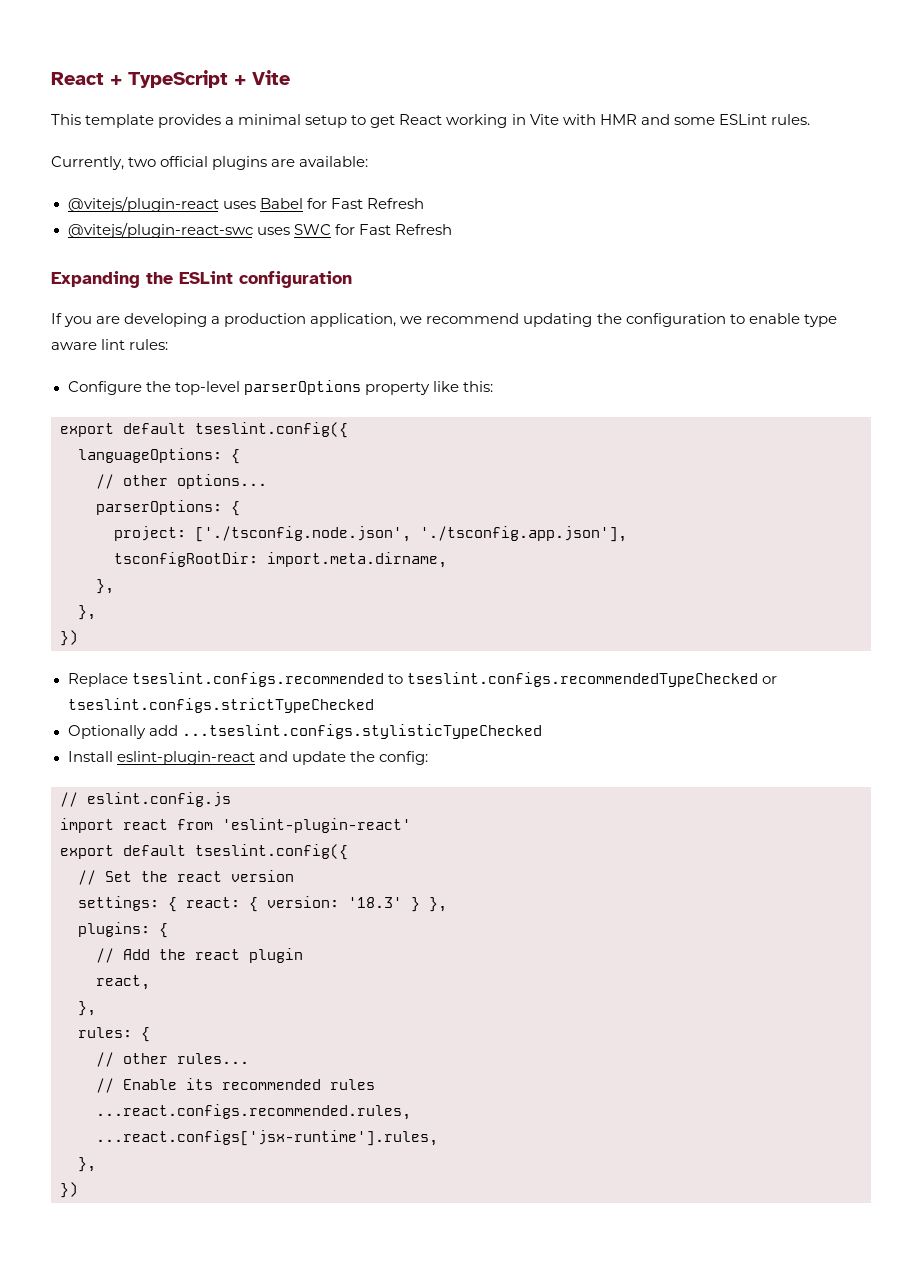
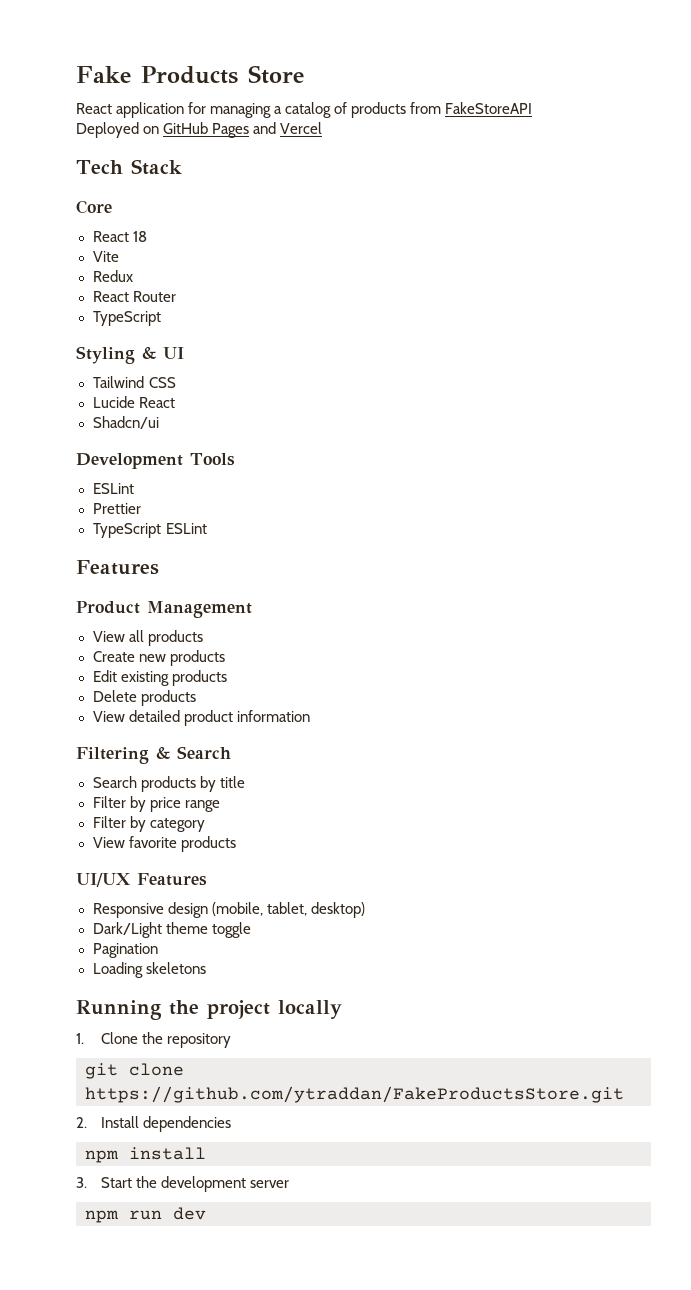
[51,70,290,88] [51,114,810,128] [51,156,369,170] [67,196,424,212] [67,222,452,238] [51,271,352,288] [51,313,837,327] [51,339,169,350] [67,380,493,395] [60,422,348,438] [78,448,240,464] [96,474,267,489] [96,500,240,516] [114,526,627,542] [114,552,447,568] [96,579,114,594] [78,605,96,620] [60,630,78,646] [67,672,777,687] [67,698,374,713] [67,724,542,739] [67,751,428,765] [60,792,231,807] [60,818,411,833] [60,844,348,860] [78,870,294,885] [78,896,447,912] [78,922,168,938] [96,948,303,963] [96,975,150,990] [78,1001,96,1016] [78,1027,150,1042] [96,1052,249,1067] [96,1078,375,1093] [96,1104,411,1120] [96,1130,438,1146] [78,1157,96,1172] [60,1182,78,1198] React + TypeScript + Vite // This template provides a minimal setup to get React working in Vite with HMR and some ESLint rules. // Currently, two official plugins are available: // @vitejs/plugin-react uses Babel for Fast Refresh // @vitejs/plugin-react-swc uses SWC for Fast Refresh // Expanding the ESLint configuration // If you are developing a production application, we recommend updating the configuration to enable type aware lint rules: // Configure the top-level parserOptions property like this: // export default tseslint.config({ // languageOptions: { // // other options... // parserOptions: { // project: ['./tsconfig.node.json', './tsconfig.app.json'], // tsconfigRootDir: import.meta.dirname, // }, // }, // }) // Replace tseslint.configs.recommended to tseslint.configs.recommendedTypeChecked or tseslint.configs.strictTypeChecked // Optionally add ...tseslint.configs.stylisticTypeChecked // Install eslint-plugin-react and update the config: // // eslint.config.js // import react from 'eslint-plugin-react' // export default tseslint.config({ // // Set the react version // settings: { react: { version: '18.3' } }, // plugins: { // // Add the react plugin // react, // }, // rules: { // // other rules... // // Enable its recommended rules // ...react.configs.recommended.rules, // ...react.configs['jsx-runtime'].rules, // }, // }) -> [76,65,304,84] [76,102,533,118] [76,122,323,138] [76,159,182,175] [76,200,112,214] [92,231,147,242] [92,251,119,262] [92,270,133,282] [92,291,176,302] [92,311,162,326] [76,346,184,364] [92,376,176,388] [92,396,175,408] [92,416,159,429] [76,453,235,469] [92,483,134,494] [92,503,141,514] [92,523,207,538] [76,560,159,575] [76,601,252,618] [92,630,203,646] [92,650,225,666] [92,670,227,686] [92,690,196,706] [92,710,310,726] [76,746,231,764] [92,776,245,792] [92,796,220,812] [92,816,205,832] [92,836,236,852] [76,873,207,887] [92,902,365,918] [92,922,251,938] [92,943,158,958] [92,962,206,978] [76,1000,342,1020] [76,1032,231,1048] [85,1063,184,1079] [85,1086,624,1103] [76,1116,231,1132] [85,1147,206,1163] [76,1176,289,1192] [85,1207,206,1223] Fake Products Store // React application for managing a catalog of products from FakeStoreAPI // Deployed on GitHub Pages and Vercel // Tech Stack // Core // React 18 // Vite // Redux // React Router // TypeScript // Styling & UI // Tailwind CSS // Lucide React // Shadcn/ui // Development Tools // ESLint // Prettier // TypeScript ESLint // Features // Product Management // View all products // Create new products // Edit existing products // Delete products // View detailed product information // Filtering & Search // Search products by title // Filter by price range // Filter by category // View favorite products // UI/UX Features // Responsive design (mobile, tablet, desktop) // Dark/Light theme toggle // Pagination // Loading skeletons // Running the project locally // 1. Clone the repository // git clone https://github.com/ytraddan/FakeProductsStore.git // 2. Install dependencies // npm install // 3. Start the development server // npm run dev

